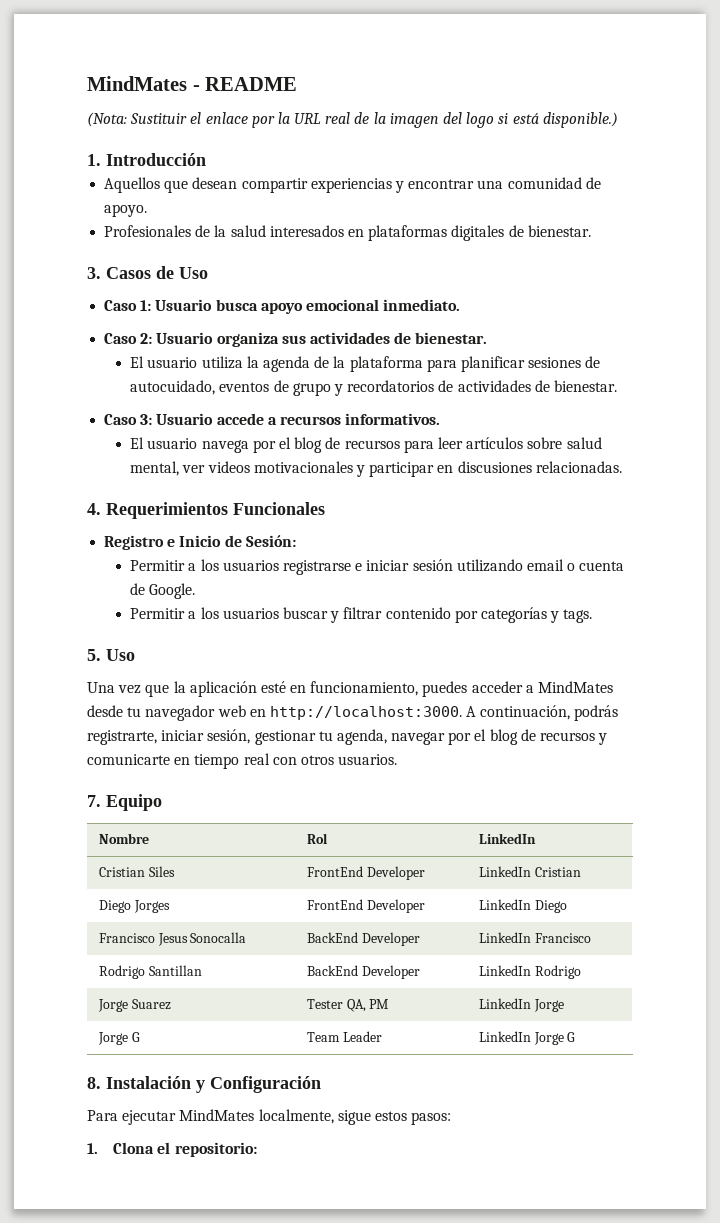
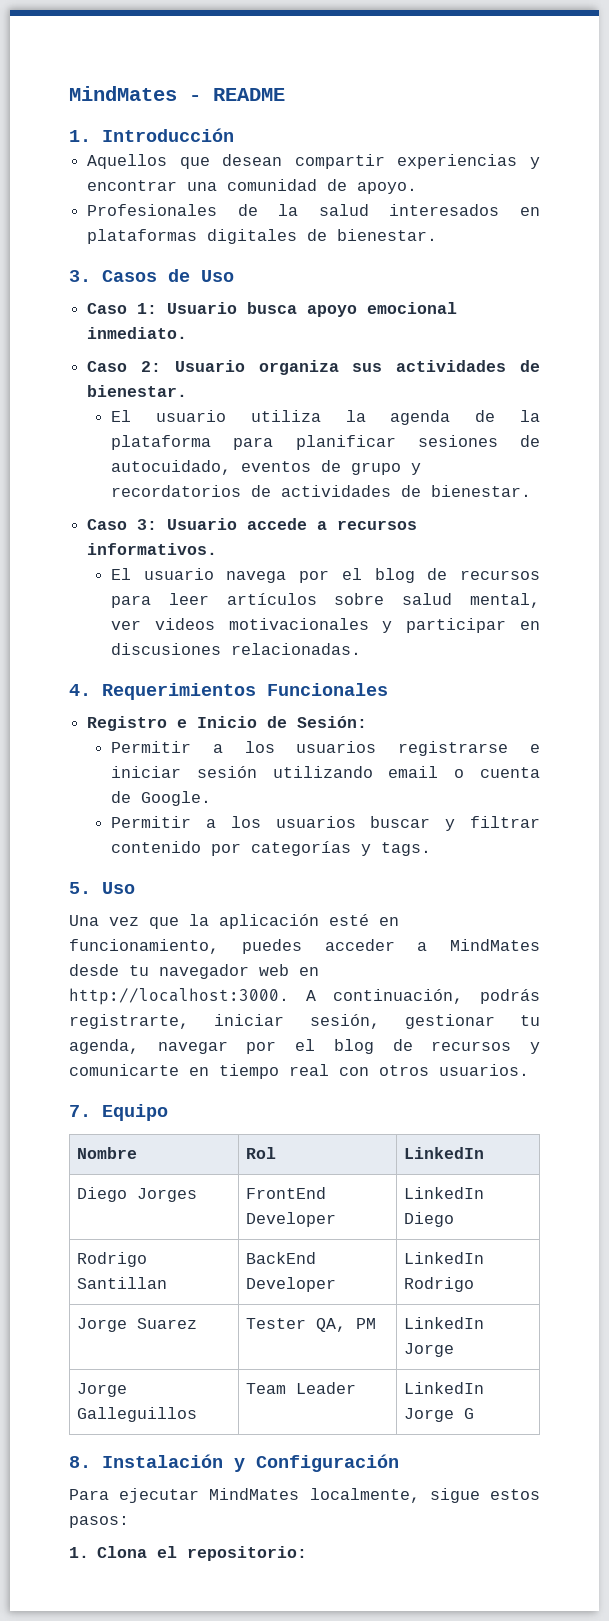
[87,112,618,128] // (Nota: Sustituir el enlace por la URL real de la imagen del logo si está disponible.) -> (285, 94) none
[98,866,175,877] [306,866,425,880] [478,866,581,877] // Cristian Siles | FrontEnd Developer | LinkedIn Cristian -> (484, 1153) none
[98,932,247,946] [306,932,420,946] [478,932,591,943] // Francisco Jesus Sonocalla | BackEnd Developer | LinkedIn Francisco -> (454, 1219) none
[131,1032,140,1042] G -> [76,1407,197,1422] Galleguillos

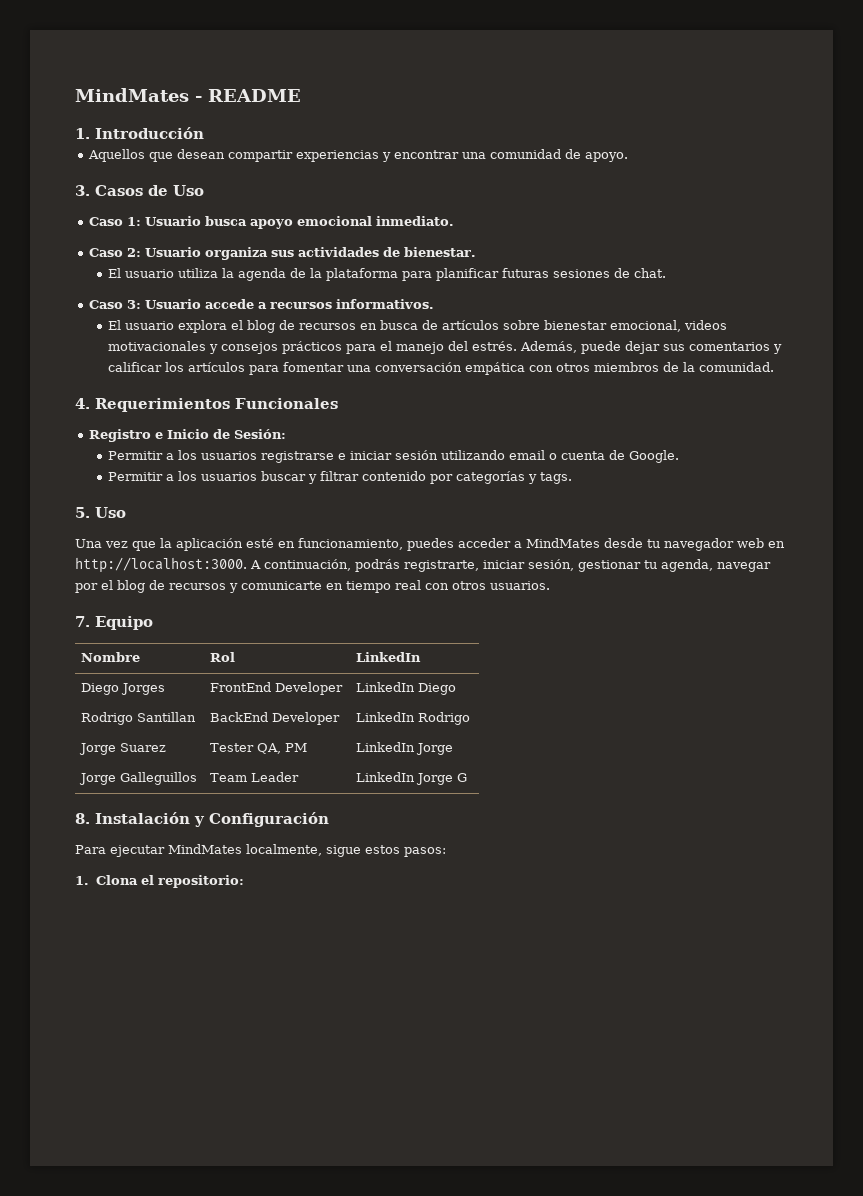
[87,204,540,216] [87,229,438,244] // Profesionales de la salud interesados en plataformas digitales de bienestar. -> (629, 157) none
(396, 442) none -> [502,268,550,278] futuras
[111,460,422,475] [111,485,532,497] autocuidado, eventos de grupo y recordatorios de actividades de bienestar. -> [634,268,667,278] chat.
[226,568,541,583] [111,593,540,608] [111,618,540,633] [111,643,362,655] navega por el blog de recursos para leer artículos sobre salud mental, ver videos motivacionales y participar en discusiones relacionadas. -> [178,320,728,333] [108,341,783,354] [108,362,775,375] explora el blog de recursos en busca de artículos sobre bienestar emocional, videos motivacionales y consejos prácticos para el manejo del estrés. Además, puede dejar sus comentarios y calificar los artículos para fomentar una conversación empática con otros miembros de la comunidad.

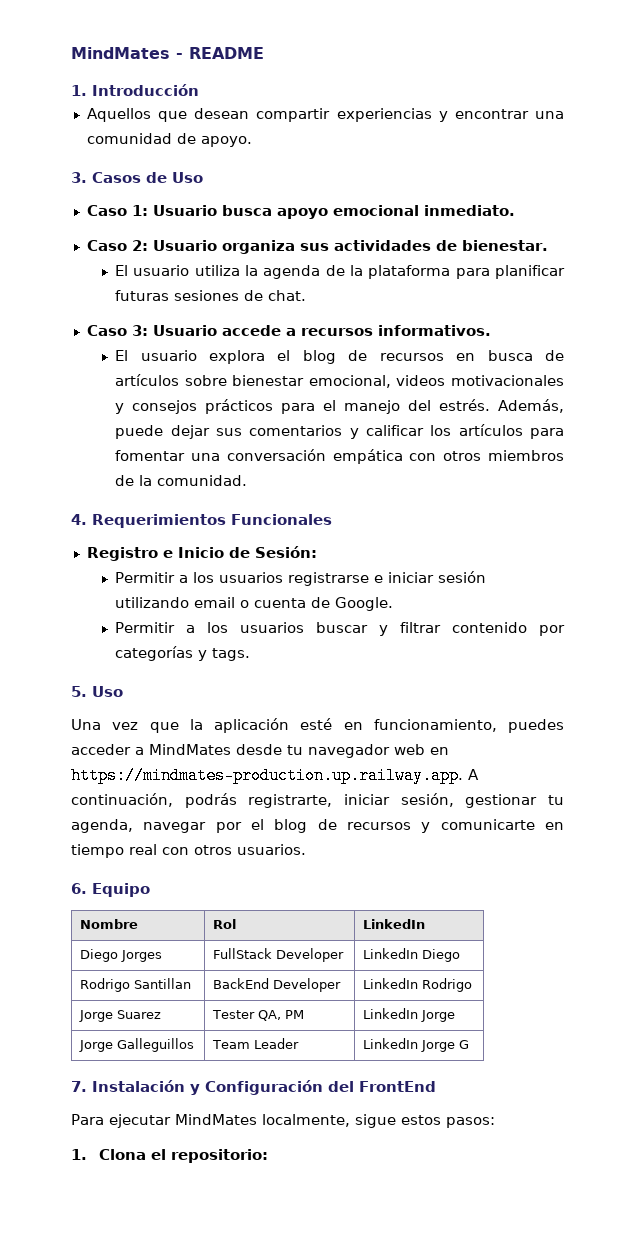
[75,557,247,573] http://localhost:3000. -> [71,767,463,784] https://mindmates-production.up.railway.app.
[75,616,90,627] 7. -> [71,883,87,894] 6.
[210,682,272,692] FrontEnd -> [213,948,273,959] FullStack
[75,813,90,824] 8. -> [71,1081,87,1092] 7.
(329, 819) none -> [328,1081,436,1092] del FrontEnd

